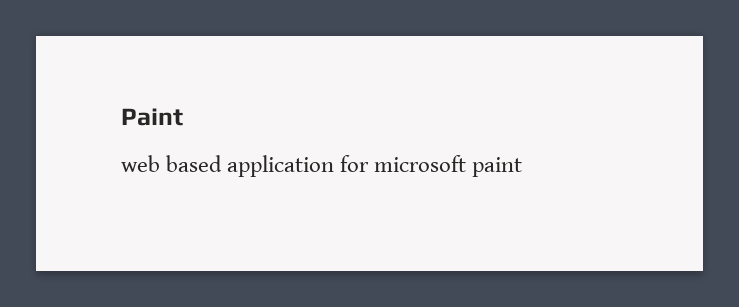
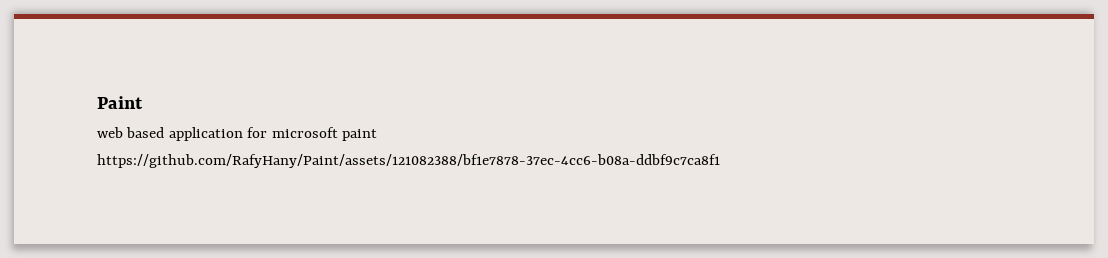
(523, 167) none -> [97,154,720,168] // https://github.com/RafyHany/Paint/assets/121082388/bf1e7878-37ec-4cc6-b08a-ddbf9c7ca8f1

